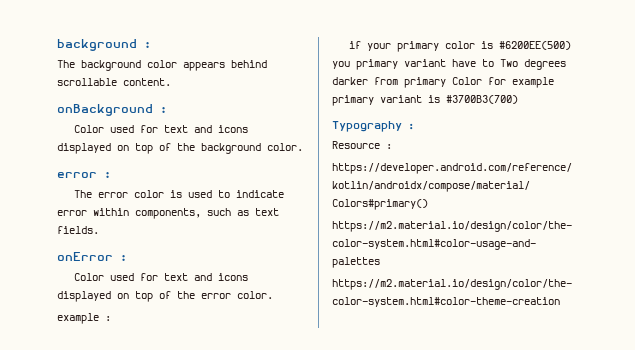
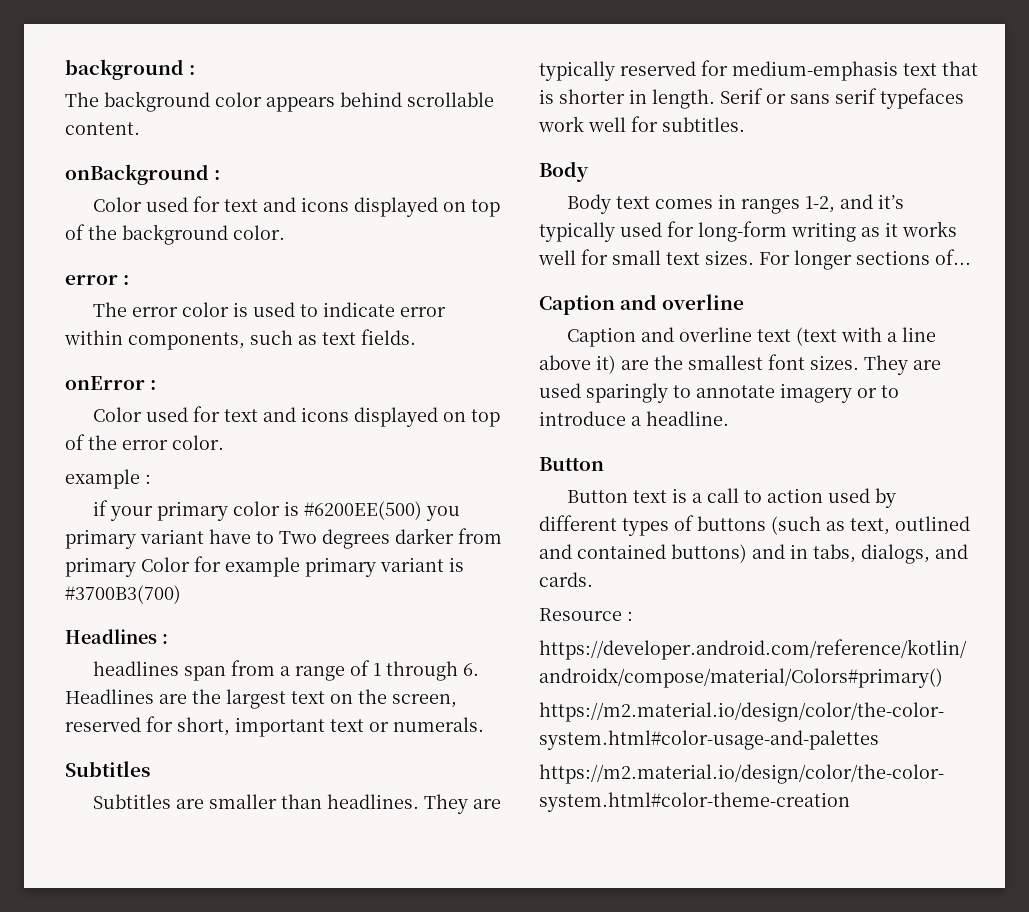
[332,121,414,132] Typography : -> [65,629,168,644] [93,660,480,681] [65,689,457,709] [65,716,484,737] [65,761,150,777] [93,794,502,814] [539,60,978,81] [539,88,964,109] [538,116,745,132] [539,161,589,182] [567,194,905,214] [539,221,957,242] [538,249,971,270] [539,294,745,315] [567,327,937,347] [539,354,941,375] [539,383,899,403] [539,411,729,426] [539,457,604,471] [567,488,897,508] [539,515,970,536] [539,544,968,564] [539,572,593,587] Headlines : // headlines span from a range of 1 through 6. Headlines are the largest text on the screen, reserved for short, important text or numerals. // Subtitles // Subtitles are smaller than headlines. They are typically reserved for medium-emphasis text that is shorter in length. Serif or sans serif typefaces work well for subtitles. // Body // Body text comes in ranges 1-2, and it’s typically used for long-form writing as it works well for small text sizes. For longer sections of... // Caption and overline // Caption and overline text (text with a line above it) are the smallest font sizes. They are used sparingly to annotate imagery or to introduce a headline. // Button // Button text is a call to action used by different types of buttons (such as text, outlined and contained buttons) and in tabs, dialogs, and cards.

